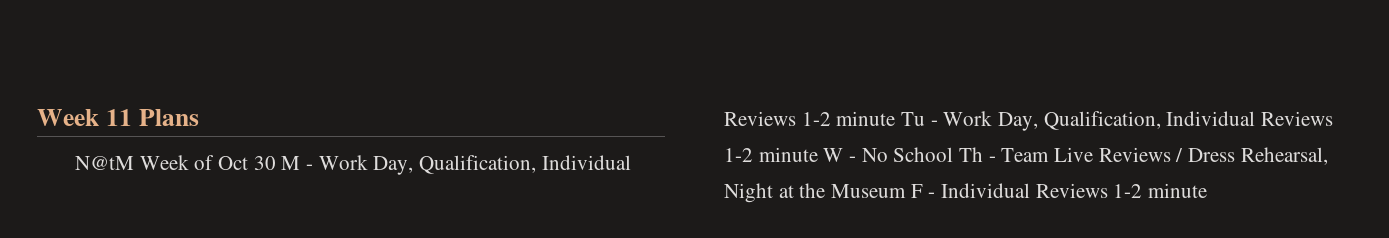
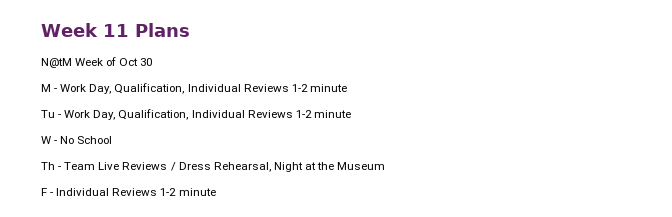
(276, 163) none -> (153, 62) //
(896, 118) none -> (347, 88) //
(818, 154) none -> (351, 114) //
(954, 154) none -> (113, 140) //
(907, 191) none -> (386, 166) //

